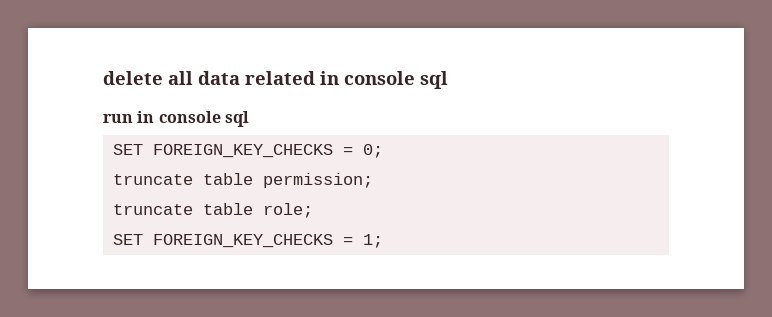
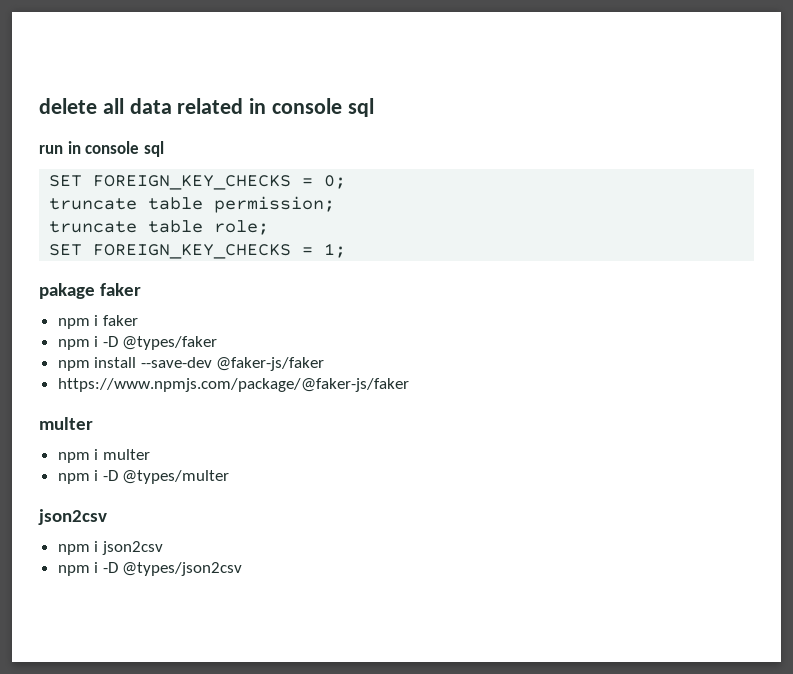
(383, 241) none -> [39,283,142,299] [57,315,138,329] [57,336,218,350] [57,357,325,371] [57,378,409,392] [39,417,93,430] [57,449,150,463] [57,470,230,484] [38,509,107,525] [57,541,163,555] [57,562,243,576] // pakage faker // npm i faker // npm i -D @types/faker // npm install --save-dev @faker-js/faker // https://www.npmjs.com/package/@faker-js/faker // multer // npm i multer // npm i -D @types/multer // json2csv // npm i json2csv // npm i -D @types/json2csv

